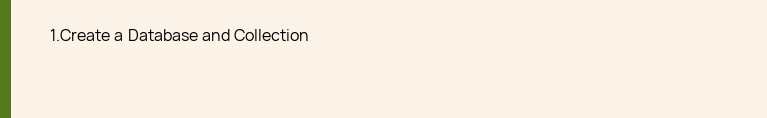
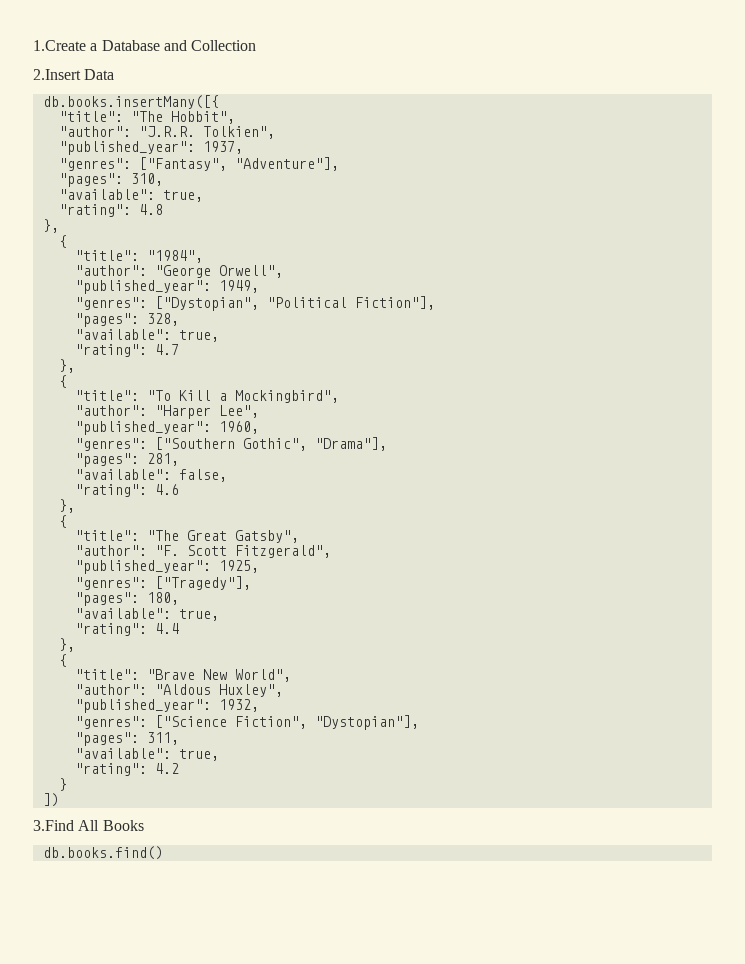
(310, 35) none -> [33,69,115,80] [42,95,219,109] [58,111,235,124] [58,126,275,139] [58,141,243,155] [58,157,339,171] [58,173,163,187] [58,189,203,202] [58,204,163,217] [42,219,59,233] [58,235,67,248] [74,250,203,263] [74,265,283,278] [74,280,259,294] [74,296,435,311] [74,313,179,327] [74,329,219,342] [74,344,179,357] [58,359,75,373] [58,375,67,388] [74,390,339,403] [74,405,259,419] [74,421,259,435] [74,437,387,451] [74,453,179,467] [74,469,227,482] [74,484,179,497] [58,499,75,513] [58,515,67,528] [74,530,299,543] [74,545,331,558] [74,560,259,574] [74,576,251,590] [74,592,179,606] [74,608,219,621] [74,623,179,636] [58,638,75,652] [58,654,67,667] [74,669,291,682] [74,684,283,697] [74,699,259,713] [74,715,419,730] [74,732,179,746] [74,748,219,761] [74,763,179,776] [58,778,67,791] [42,793,59,807] [33,820,144,831] [42,846,163,860] // 2.Insert Data // db.books.insertMany([{ // "title": "The Hobbit", // "author": "J.R.R. Tolkien", // "published_year": 1937, // "genres": ["Fantasy", "Adventure"], // "pages": 310, // "available": true, // "rating": 4.8 // }, // { // "title": "1984", // "author": "George Orwell", // "published_year": 1949, // "genres": ["Dystopian", "Political Fiction"], // "pages": 328, // "available": true, // "rating": 4.7 // }, // { // "title": "To Kill a Mockingbird", // "author": "Harper Lee", // "published_year": 1960, // "genres": ["Southern Gothic", "Drama"], // "pages": 281, // "available": false, // "rating": 4.6 // }, // { // "title": "The Great Gatsby", // "author": "F. Scott Fitzgerald", // "published_year": 1925, // "genres": ["Tragedy"], // "pages": 180, // "available": true, // "rating": 4.4 // }, // { // "title": "Brave New World", // "author": "Aldous Huxley", // "published_year": 1932, // "genres": ["Science Fiction", "Dystopian"], // "pages": 311, // "available": true, // "rating": 4.2 // } // ]) // 3.Find All Books // db.books.find()

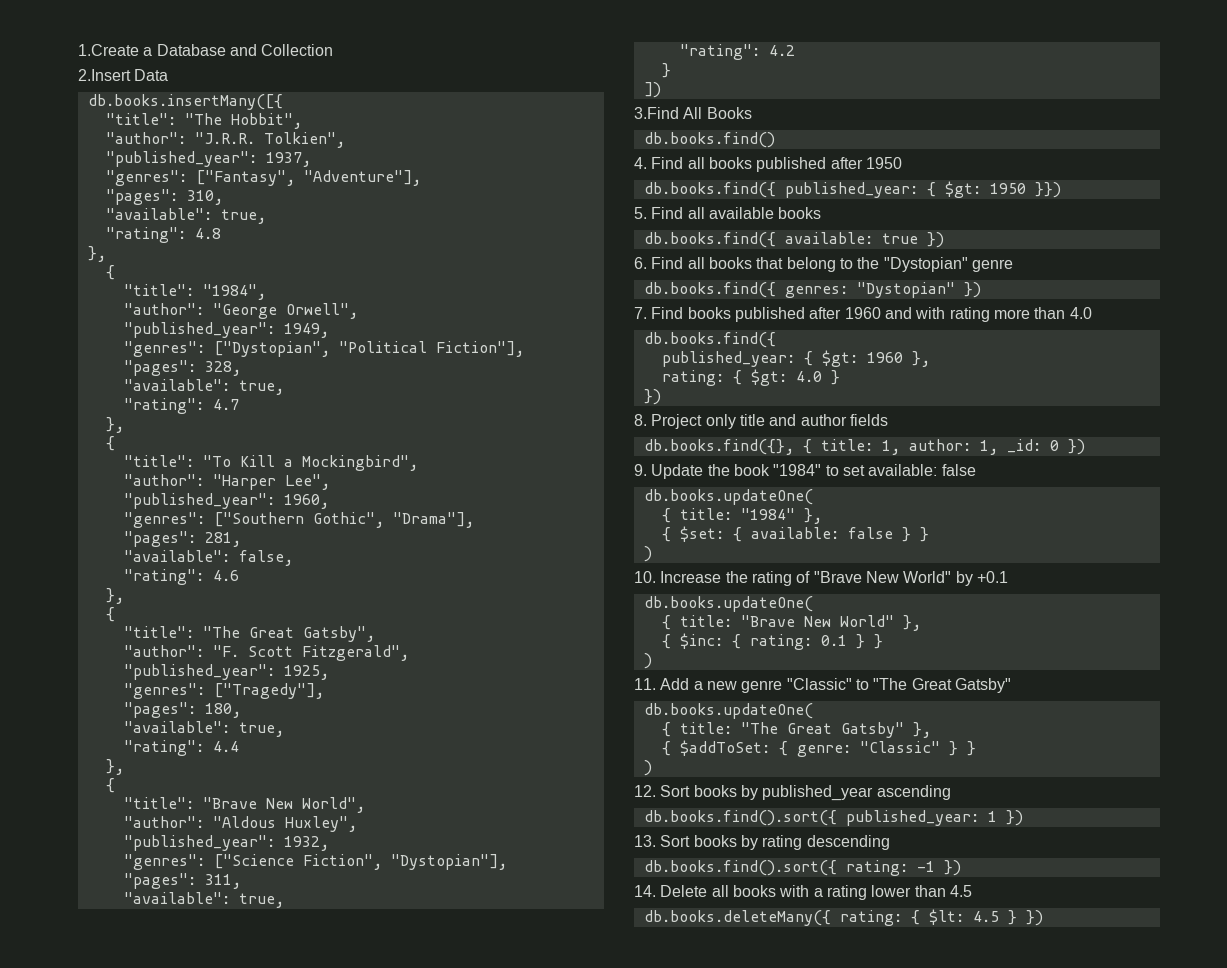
(163, 853) none -> [634,157,902,172] [643,181,1061,198] [634,207,822,219] [643,232,944,248] [634,257,1013,272] [643,282,981,298] [634,307,1092,322] [643,332,776,348] [661,350,930,367] [661,369,840,386] [643,389,661,405] [634,414,888,429] [643,439,1085,455] [634,464,976,479] [643,489,813,505] [661,508,822,524] [661,526,929,542] [643,546,652,562] [634,571,1008,586] [643,596,813,612] [661,615,921,631] [661,633,883,650] [643,653,652,669] [634,678,1011,693] [643,703,813,719] [661,722,931,738] [661,740,976,757] [643,760,652,776] [634,785,951,801] [643,810,1023,826] [634,835,890,850] [643,860,961,876] [634,885,972,900] [643,909,1043,926] // 4. Find all books published after 1950 // db.books.find({ published_year: { $gt: 1950 }}) // 5. Find all available books // db.books.find({ available: true }) // 6. Find all books that belong to the "Dystopian" genre // db.books.find({ genres: "Dystopian" }) // 7. Find books published after 1960 and with rating more than 4.0 // db.books.find({ // published_year: { $gt: 1960 }, // rating: { $gt: 4.0 } // }) // 8. Project only title and author fields // db.books.find({}, { title: 1, author: 1, _id: 0 }) // 9. Update the book "1984" to set available: false // db.books.updateOne( // { title: "1984" }, // { $set: { available: false } } // ) // 10. Increase the rating of "Brave New World" by +0.1 // db.books.updateOne( // { title: "Brave New World" }, // { $inc: { rating: 0.1 } } // ) // 11. Add a new genre "Classic" to "The Great Gatsby" // db.books.updateOne( // { title: "The Great Gatsby" }, // { $addToSet: { genre: "Classic" } } // ) // 12. Sort books by published_year ascending // db.books.find().sort({ published_year: 1 }) // 13. Sort books by rating descending // db.books.find().sort({ rating: -1 }) // 14. Delete all books with a rating lower than 4.5 // db.books.deleteMany({ rating: { $lt: 4.5 } })

